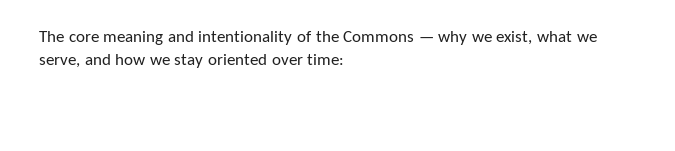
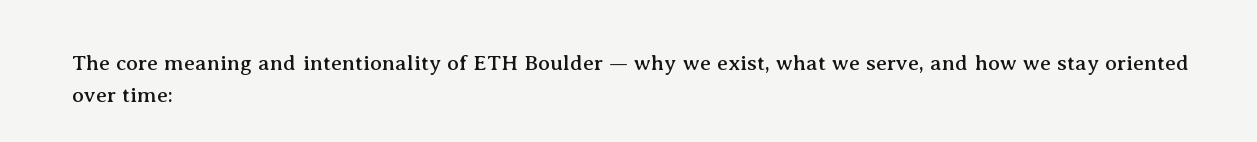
[315,31,415,42] the Commons -> [472,55,604,70] ETH Boulder

